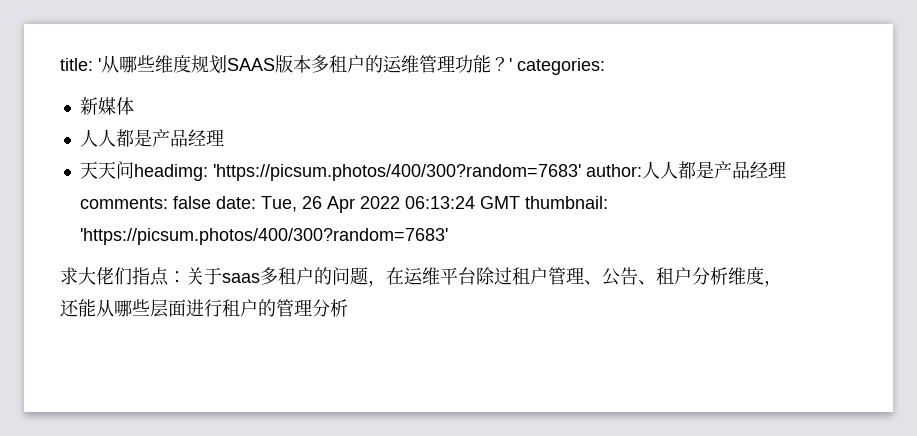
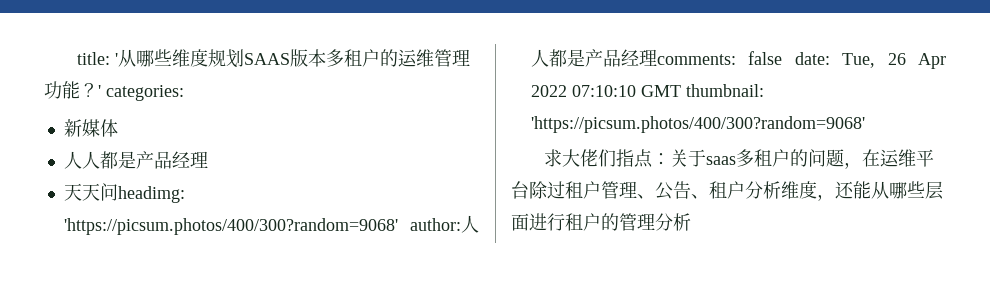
[212,164,581,181] 'https://picsum.photos/400/300?random=7683' -> [63,218,398,235] 'https://picsum.photos/400/300?random=9068'
[404,196,475,209] 06:13:24 -> [571,85,636,97] 07:10:10
[79,228,448,245] 'https://picsum.photos/400/300?random=7683' -> [530,116,865,133] 'https://picsum.photos/400/300?random=9068'

